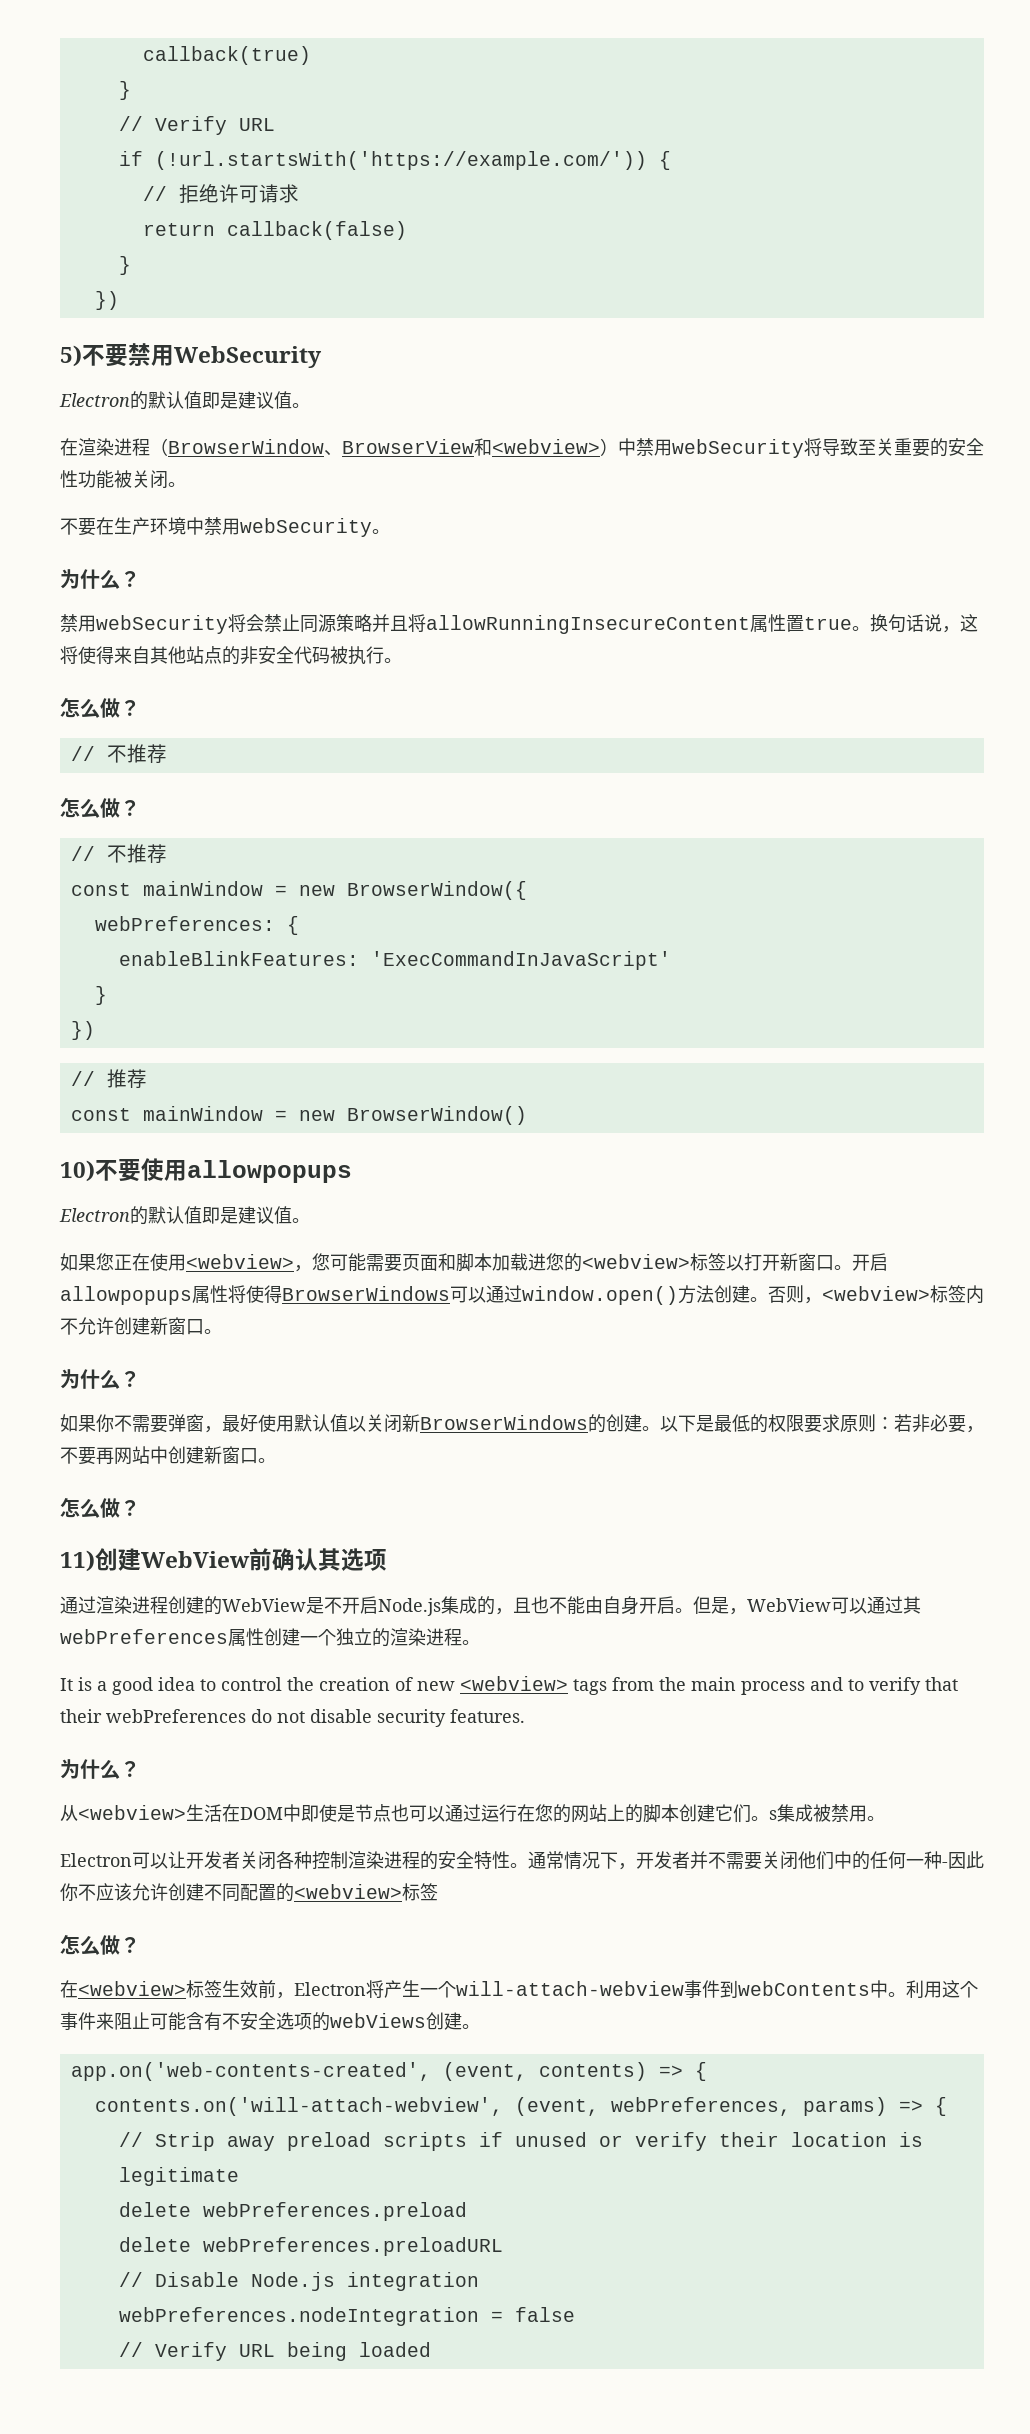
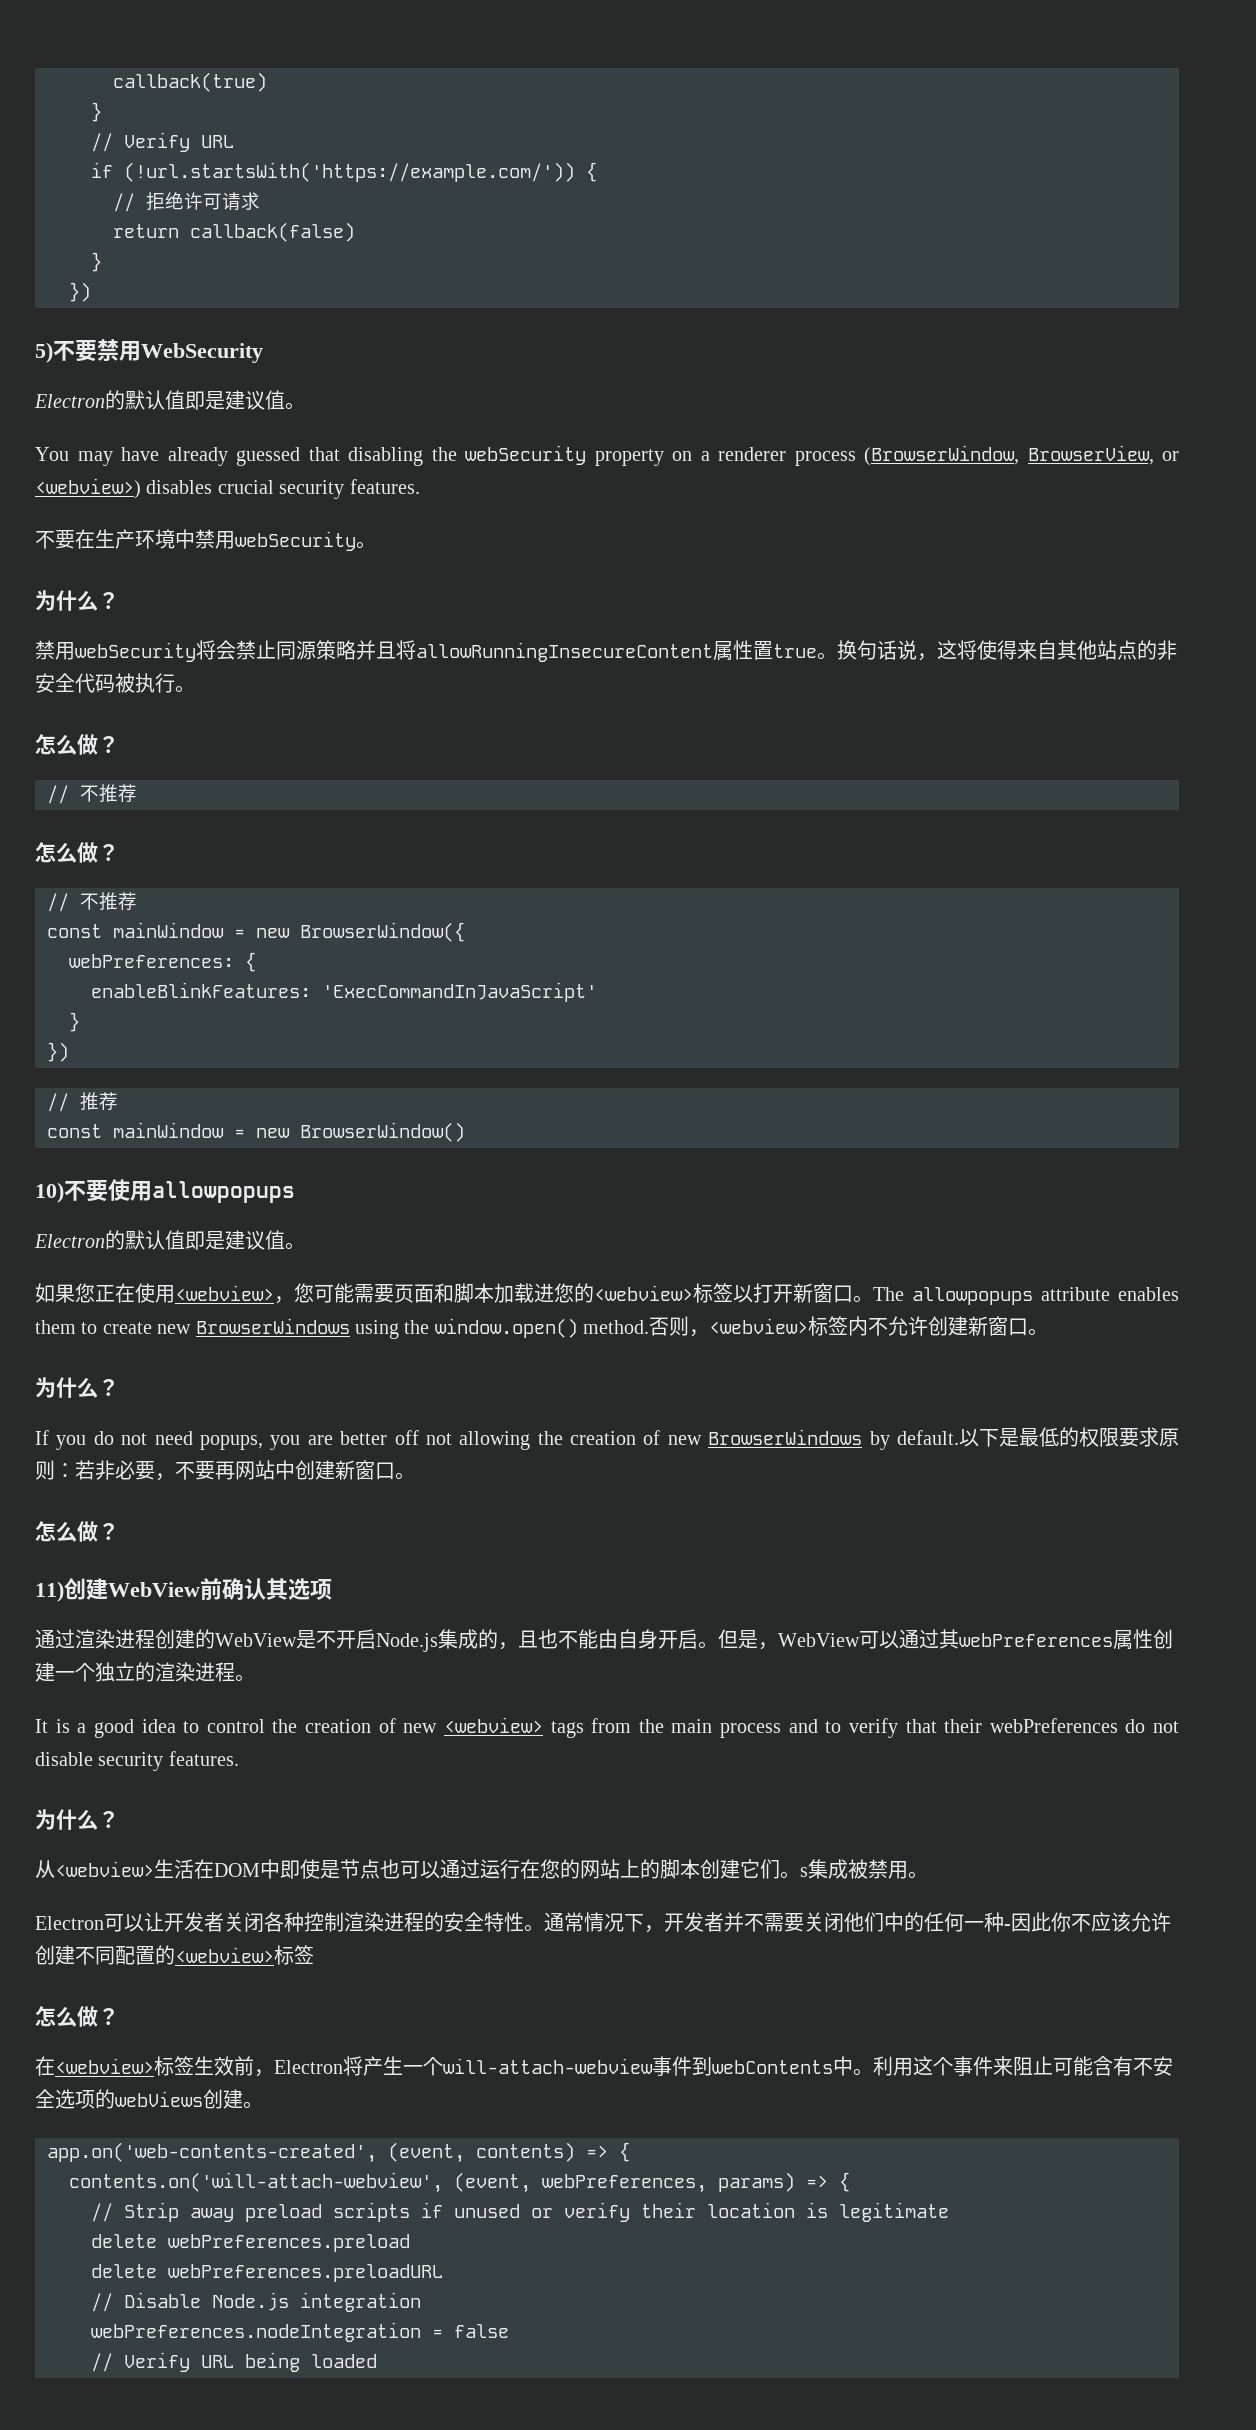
[60,438,984,458] [60,470,186,489] 在渲染进程（BrowserWindow、BrowserView和<webview>）中禁用webSecurity将导致至关重要的安全性功能被关闭。 -> [35,445,1179,466] [35,478,420,499] You may have already guessed that disabling the webSecurity property on a renderer process (BrowserWindow, BrowserView, or <webview>) disables crucial security features.
[852,1253,888,1271] [60,1285,768,1305] 开启allowpopups属性将使得BrowserWindows可以通过window.open()方法创建。 -> [873,1287,1179,1305] [35,1318,650,1339] The allowpopups attribute enables them to create new BrowserWindows using the window.open() method.
[60,1414,660,1433] 如果你不需要弹窗，最好使用默认值以关闭新BrowserWindows的创建。 -> [35,1429,960,1450] If you do not need popups, you are better off not allowing the creation of new BrowserWindows by default.

